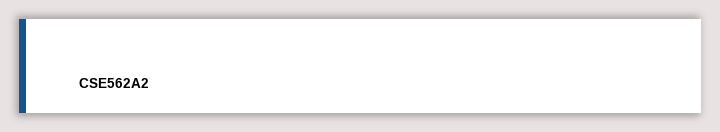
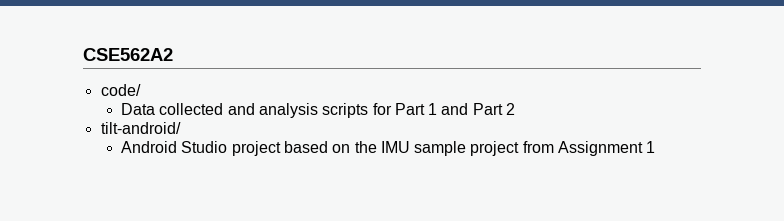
(149, 83) none -> [100,84,141,96] [120,103,516,118] [100,122,181,134] [120,141,656,156] // code/ // Data collected and analysis scripts for Part 1 and Part 2 // tilt-android/ // Android Studio project based on the IMU sample project from Assignment 1

